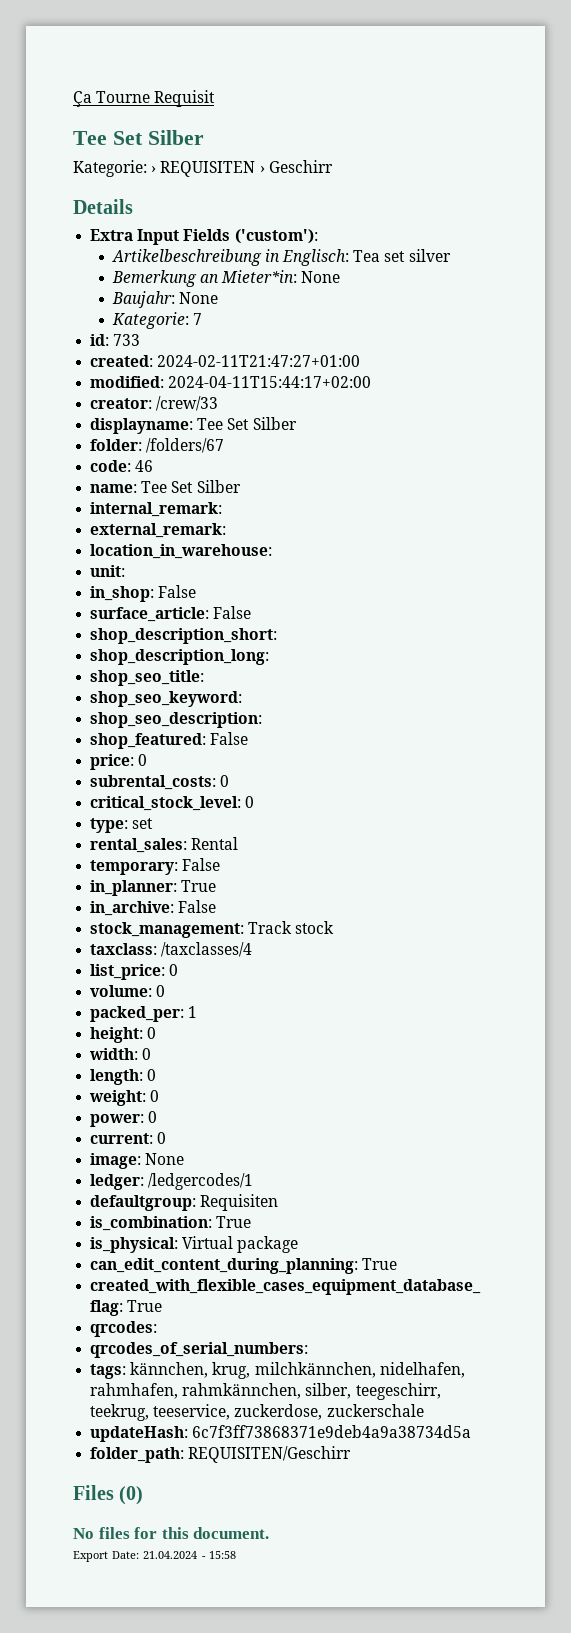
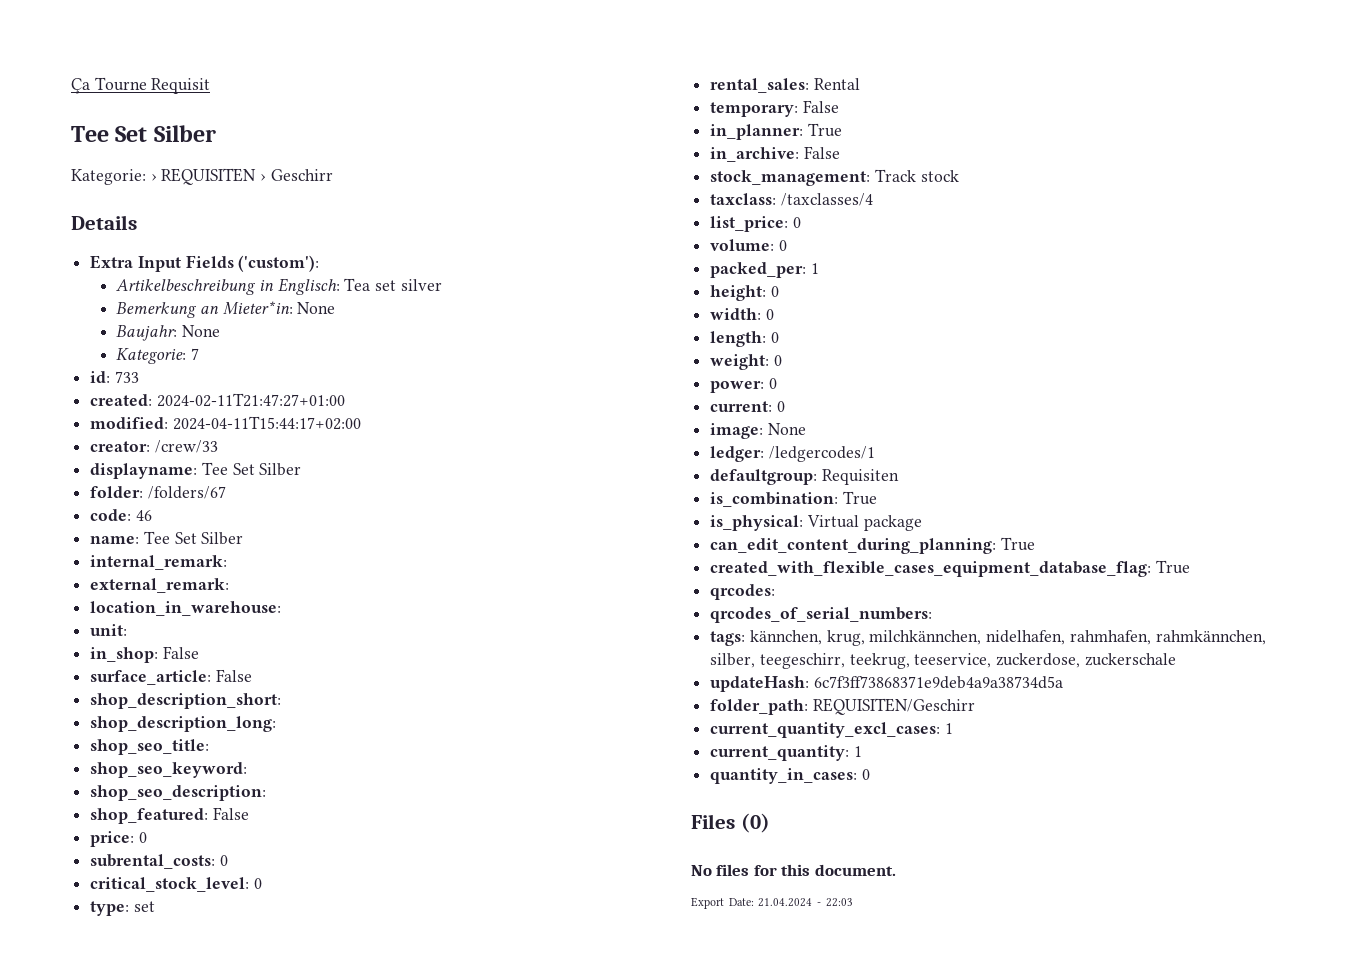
(352, 1454) none -> [710,722,953,738] [710,745,862,761] [710,768,870,784] // current_quantity_excl_cases: 1 // current_quantity: 1 // quantity_in_cases: 0
[208,1551,236,1559] 15:58 -> [825,898,853,907] 22:03

